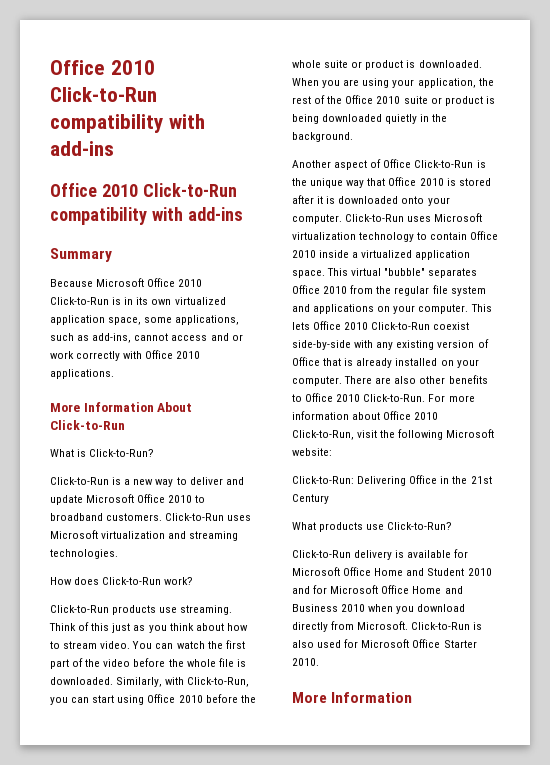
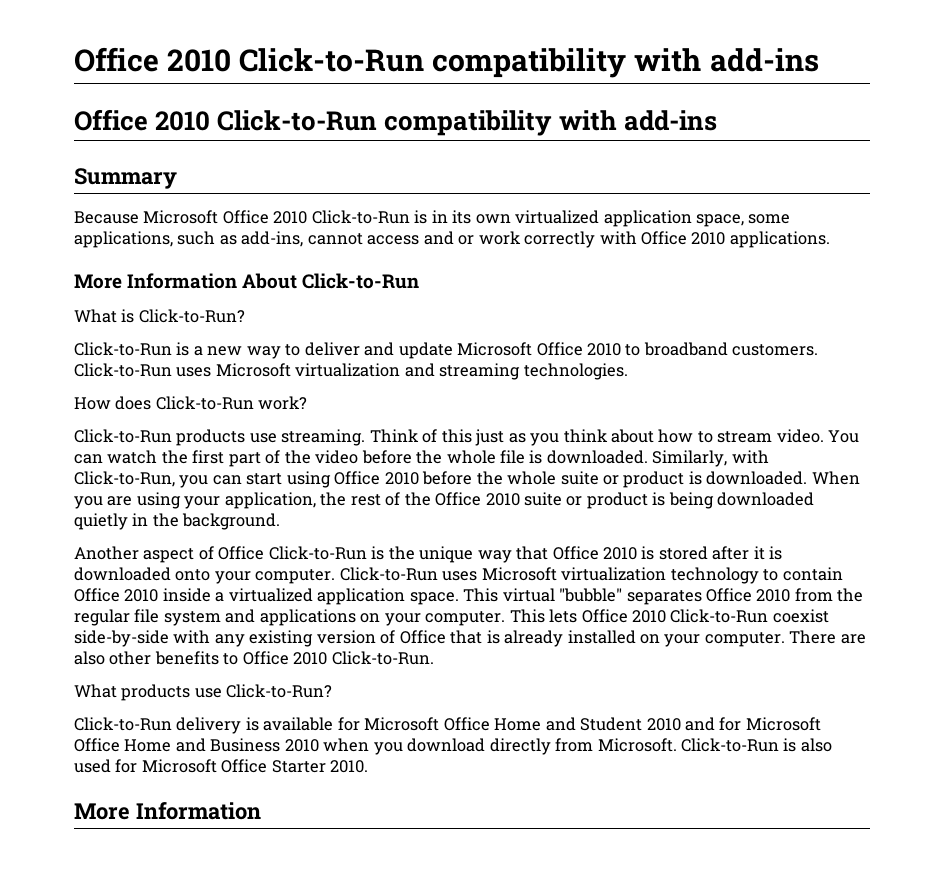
[428,394,475,402] [292,411,439,420] [292,429,495,440] [292,448,332,456] [292,475,492,486] [292,494,329,504] For more information about Office 2010 Click-to-Run, visit the following Microsoft website: // Click-to-Run: Delivering Office in the 21st Century -> (434, 658) none

